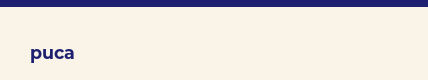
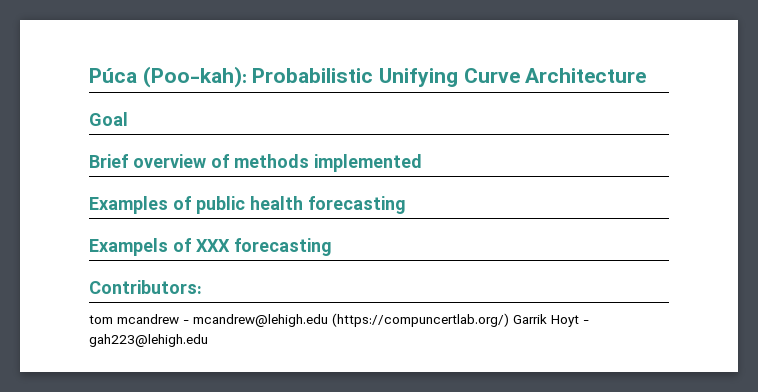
[30,49,75,63] puca -> [89,66,647,88] [89,112,128,126] [89,154,422,172] [89,196,406,214] [89,238,332,256] [89,280,202,294] [89,313,589,327] [89,334,208,347] Púca (Poo-kah): Probabilistic Unifying Curve Architecture // Goal // Brief overview of methods implemented // Examples of public health forecasting // Exampels of XXX forecasting // Contributors: // tom mcandrew - mcandrew@lehigh.edu (https://compuncertlab.org/) Garrik Hoyt - gah223@lehigh.edu

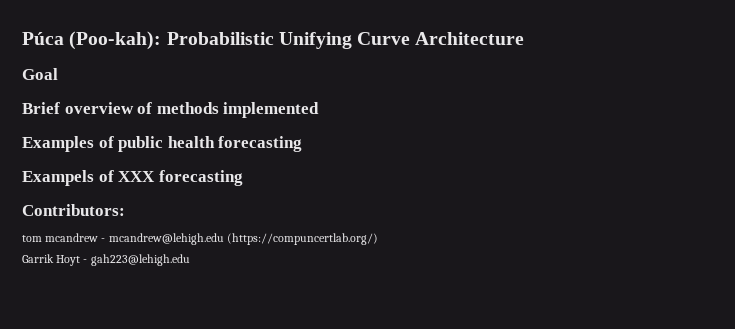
(509, 320) none -> (378, 239) //

